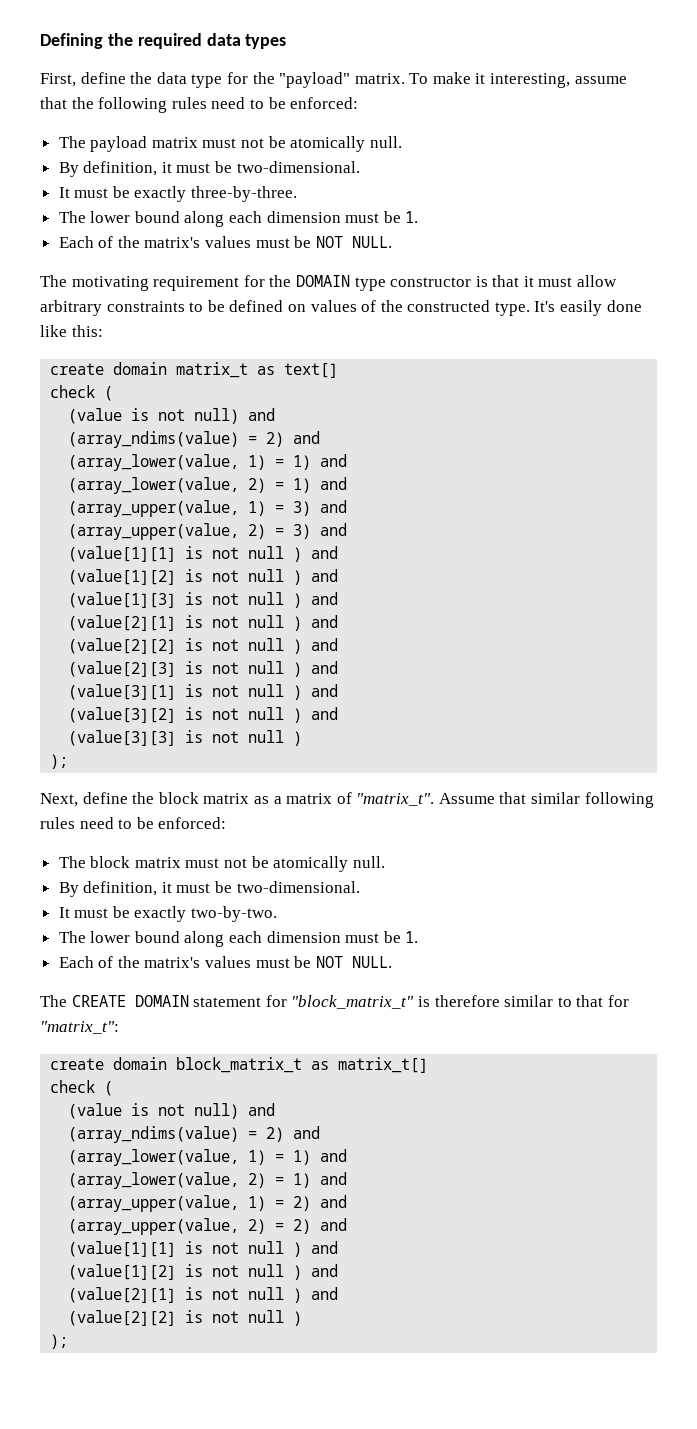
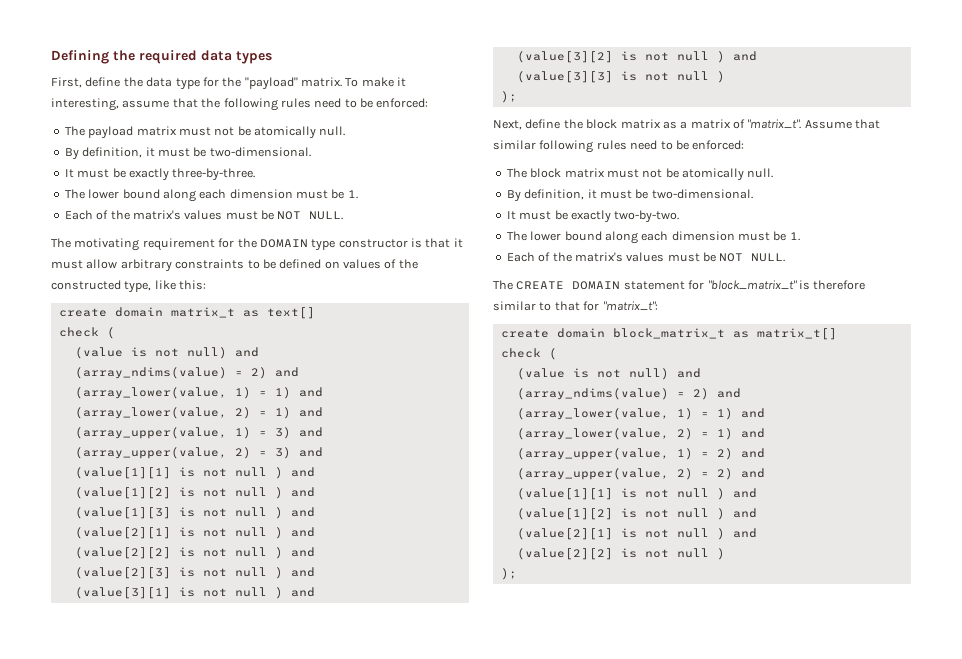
[494,300,642,316] type. It's easily done -> [124,281,152,293] type,

